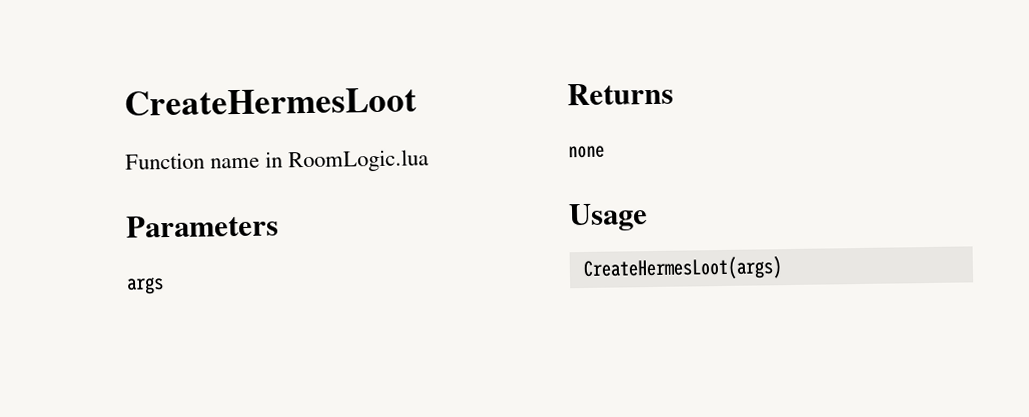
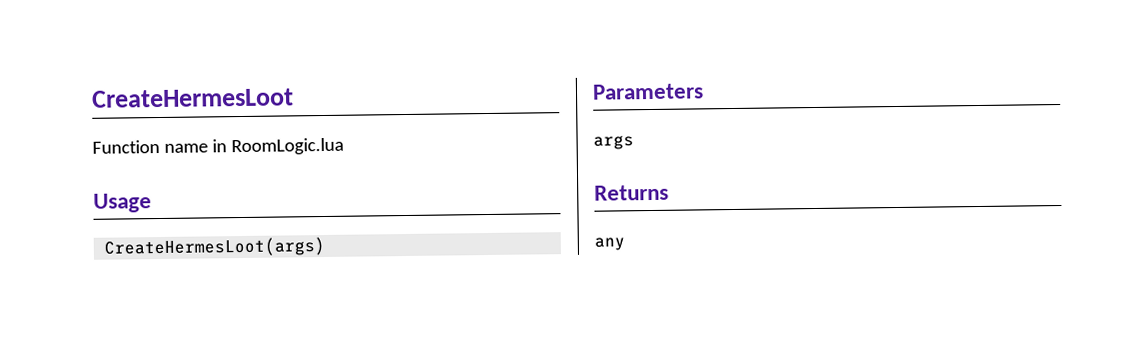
(430, 161) none -> [93,193,152,213] [104,236,326,258] // Usage // CreateHermesLoot(args)
[568,145,605,159] [568,203,648,232] [582,256,783,282] none // Usage // CreateHermesLoot(args) -> [594,237,625,251] any

